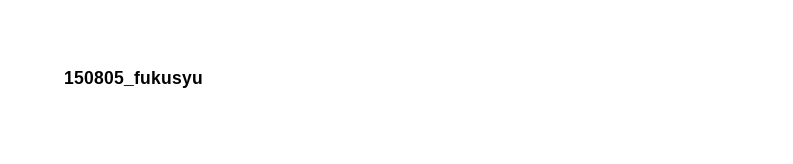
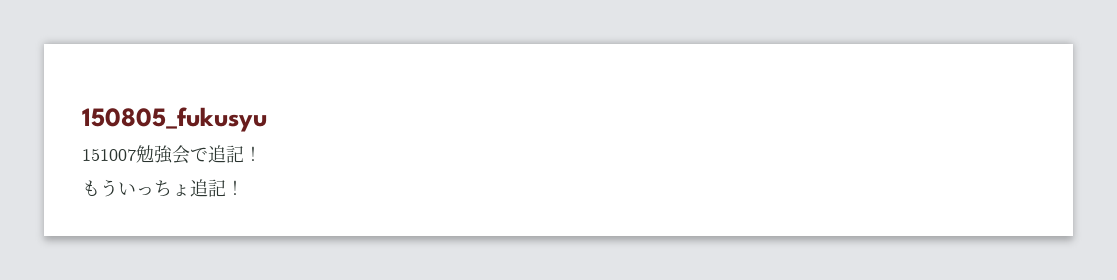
(203, 79) none -> [82,145,262,164] [82,179,244,197] // 151007勉強会で追記！ // もういっちょ追記！

